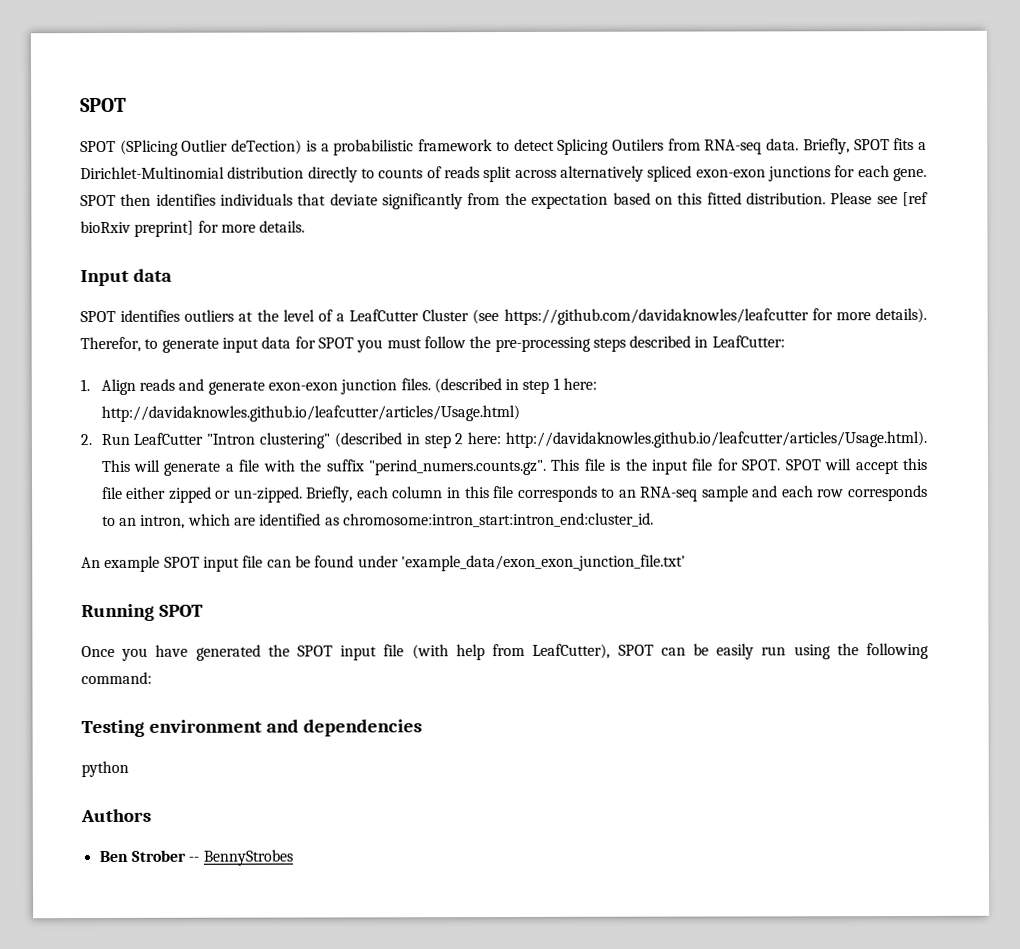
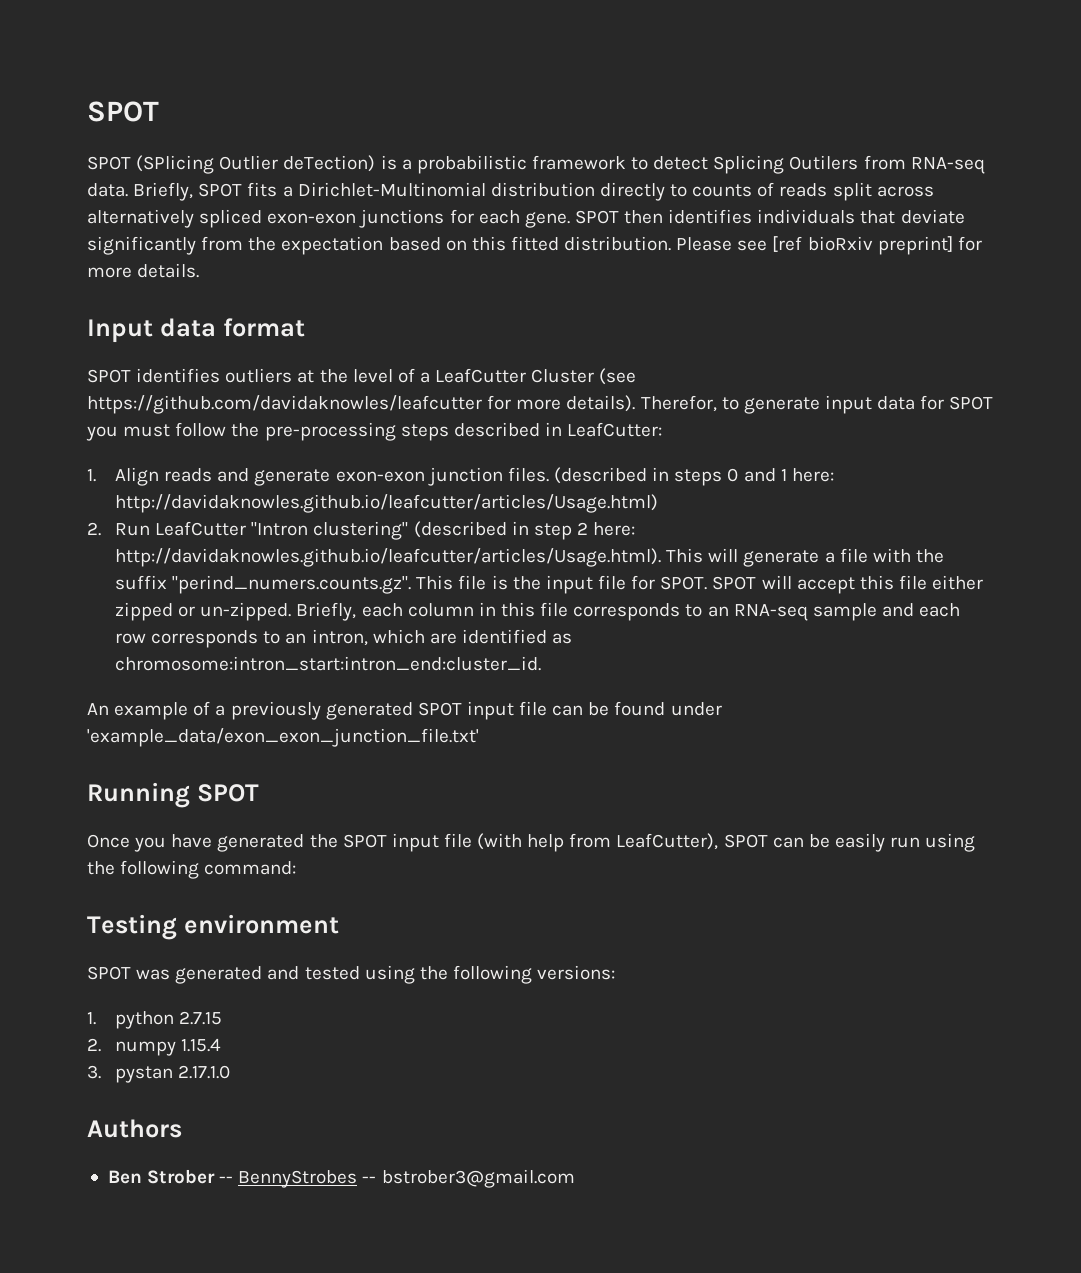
(172, 275) none -> [222,318,305,337] format
[522,379,550,394] step -> [674,468,776,486] steps 0 and
(161, 563) none -> [193,701,413,720] of a previously generated
[265,719,422,737] [81,760,129,778] and dependencies // python -> [87,965,616,984] [87,1011,223,1029] [87,1038,222,1056] [87,1065,231,1083] // SPOT was generated and tested using the following versions: // 1. python 2.7.15 // 2. numpy 1.15.4 // 3. pystan 2.17.1.0
(293, 857) none -> [362,1169,575,1188] -- bstrober3@gmail.com

